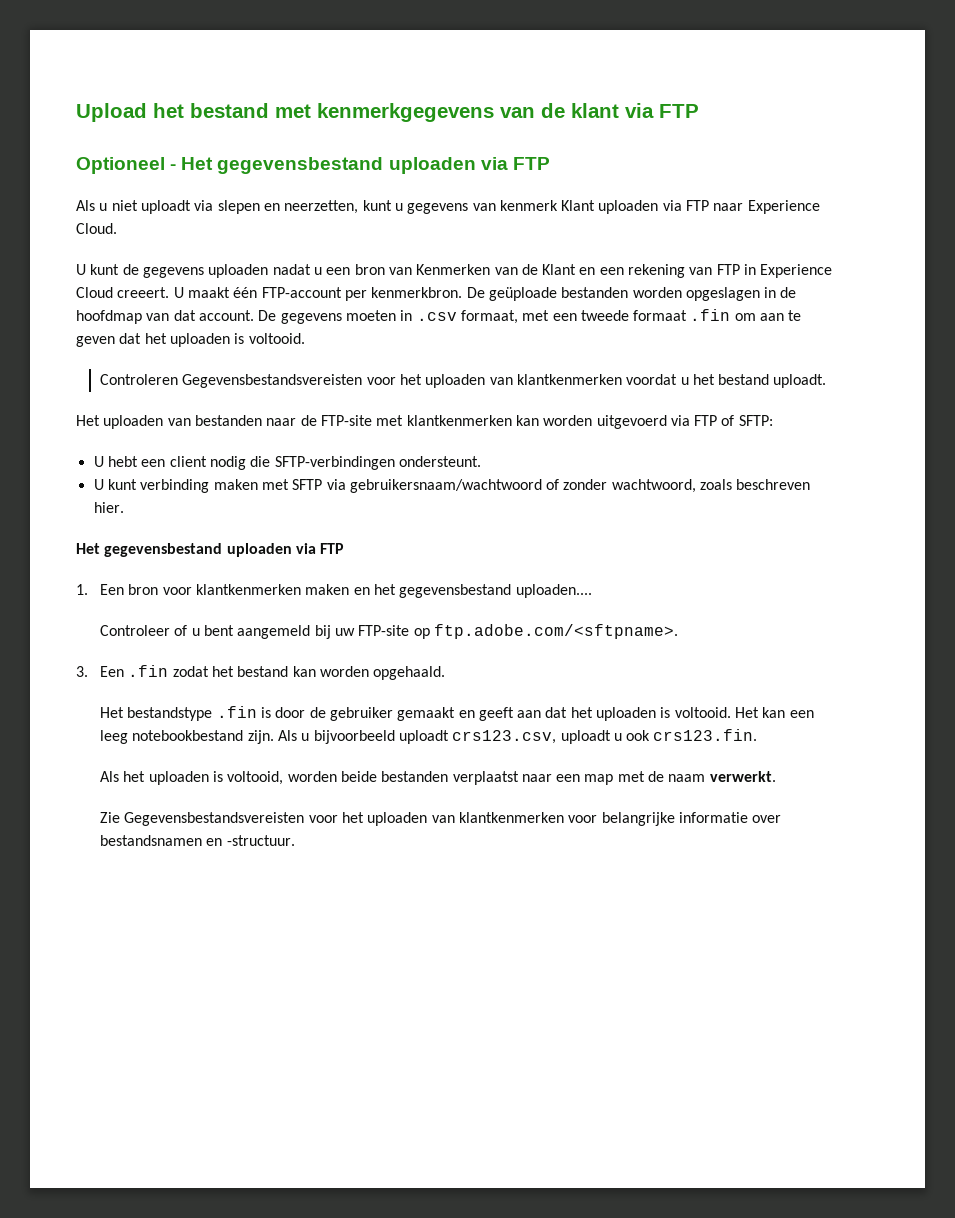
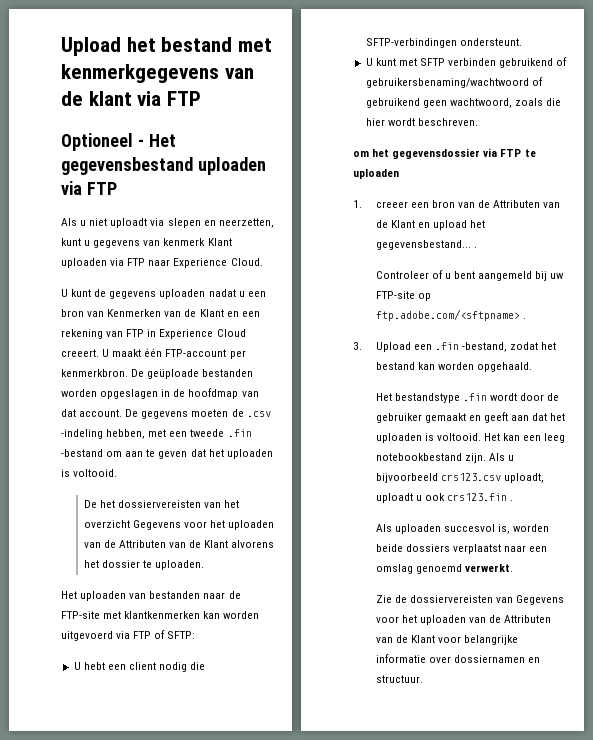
[400,310,518,324] in .csv formaat, -> [231,409,271,417] [61,429,146,439] de .csv -indeling hebben,
[633,309,731,321] formaat .fin -> [227,429,252,437] [61,449,103,457] .fin -bestand
[99,374,827,388] Controleren Gegevensbestandsvereisten voor het uploaden van klantkenmerken voordat u het bestand uploadt. -> [83,500,240,508] [83,520,275,530] [83,540,275,548] [83,560,204,570] De het dossiervereisten van het overzicht Gegevens voor het uploaden van de Attributen van de Klant alvorens het dossier te uploaden.
[140,479,811,493] [93,502,124,513] [76,543,345,557] verbinding maken met SFTP via gebruikersnaam/wachtwoord of zonder wachtwoord, zoals beschreven hier. // Het gegevensbestand uploaden via FTP -> [398,57,568,68] [365,77,543,88] [365,98,562,108] [365,118,478,126] [353,148,536,159] [353,169,399,179] met SFTP verbinden gebruikend of gebruikersbenaming/wachtwoord of gebruikend geen wachtwoord, zoals die hier wordt beschreven. // om het gegevensdossier via FTP te uploaden
[99,584,592,598] Een bron voor klantkenmerken maken en het gegevensbestand uploaden.... -> [375,200,561,208] [375,220,486,230] [375,240,477,250] creeer een bron van de Attributen van de Klant en upload het gegevensbestand... .
[433,624,678,639] ftp.adobe.com/<sftpname>. -> [375,309,526,321] ftp.adobe.com/<sftpname> .
[99,665,169,677] Een .fin -> [375,342,507,352] Upload een .fin -bestand,
[260,707,271,718] is -> [489,393,517,401] wordt
[398,730,557,744] uploadt crs123.csv, -> [440,473,544,483] crs123.csv uploadt,
[653,729,758,741] [99,771,284,785] crs123.fin. // Als het uploaden is voltooid, -> [446,493,514,501] [375,524,510,534] crs123.fin . // Als uploaden succesvol is,
[381,771,449,782] bestanden -> [405,544,450,552] dossiers
[584,771,776,785] [99,812,564,826] map met de naam verwerkt. // Zie Gegevensbestandsvereisten voor het uploaden van klantkenmerken -> [375,564,513,574] [375,595,565,605] [375,615,552,625] [375,635,435,643] omslag genoemd verwerkt. // Zie de dossiervereisten van Gegevens voor het uploaden van de Attributen van de Klant
[99,835,295,846] bestandsnamen en -structuur. -> [453,655,540,663] [375,675,423,683] dossiernamen en structuur.

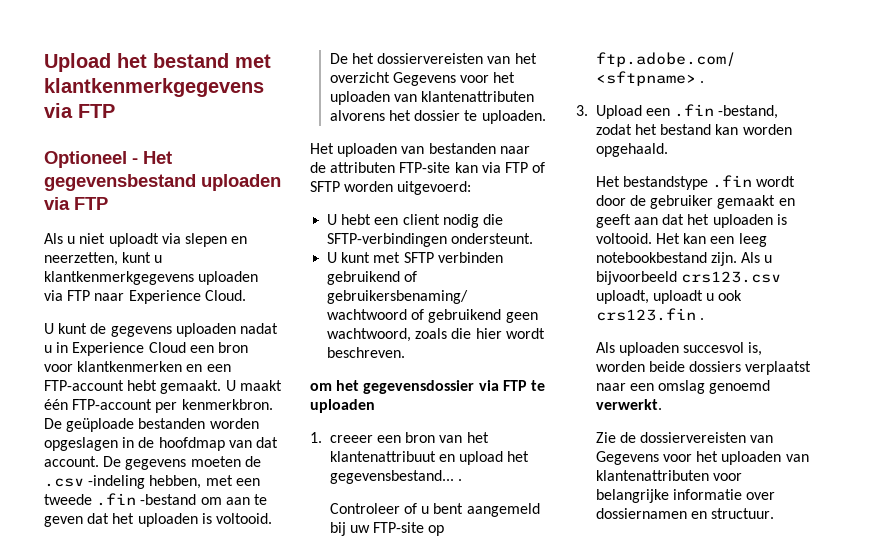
[61,64,254,83] [61,91,132,106] kenmerkgegevens van de klant -> [44,78,264,97] klantkenmerkgegevens
[93,238,232,248] gegevens van kenmerk Klant -> [44,271,194,285] klantkenmerkgegevens
[247,291,266,297] [61,309,260,317] [61,329,246,339] [61,349,99,357] een bron van Kenmerken van de Klant en een rekening van FTP in Experience Cloud creeert. -> [56,342,248,356] [44,361,231,372] [44,380,222,394] in Experience Cloud een bron voor klantkenmerken en een FTP-account hebt gemaakt.
[103,540,229,548] de Attributen van de Klant -> [421,91,535,102] klantenattributen
[61,611,260,619] [61,630,196,641] FTP-site met klantkenmerken kan worden uitgevoerd via FTP of SFTP: -> [330,162,546,173] [310,181,472,195] attributen FTP-site kan via FTP of SFTP worden uitgevoerd:
[478,200,561,208] [375,220,415,228] de Attributen van de Klant -> [466,432,489,443] [329,451,436,462] het klantenattribuut
[489,615,552,623] [375,635,435,643] de Attributen van de Klant -> [595,470,709,481] klantenattributen

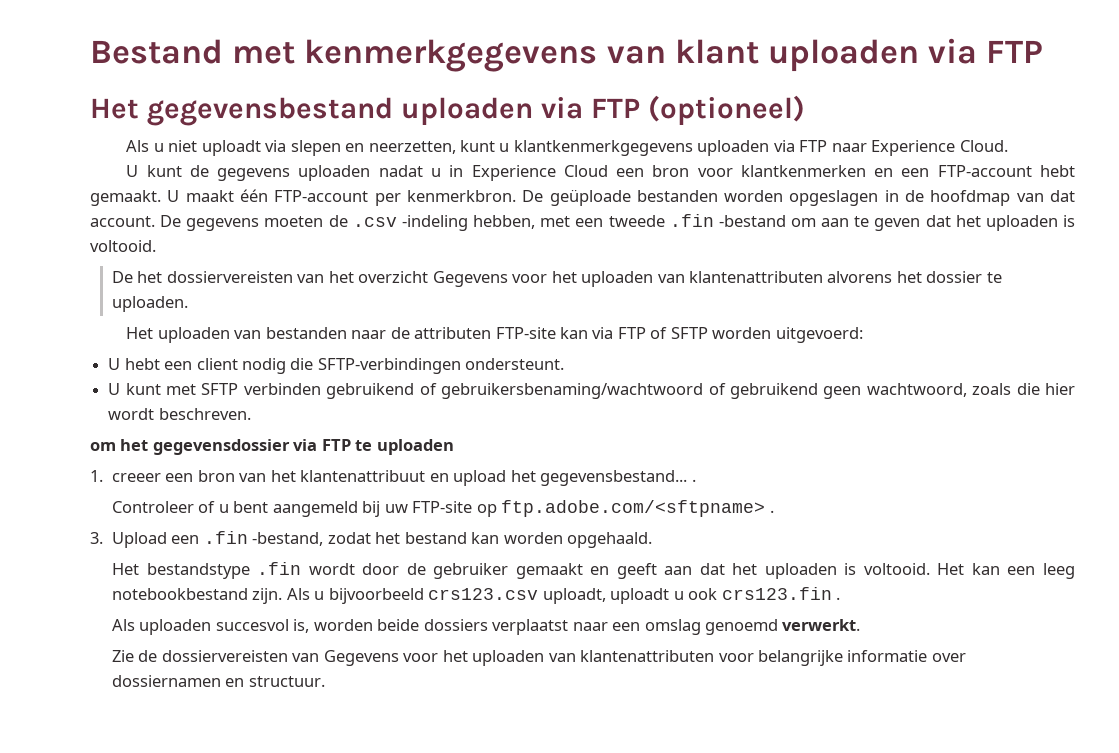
[44,53,271,72] [44,78,264,97] [44,103,115,118] [44,151,138,168] Upload het bestand met klantkenmerkgegevens via FTP // Optioneel - -> [90,38,1044,72] Bestand met kenmerkgegevens van klant uploaden via FTP //
(108, 203) none -> [647,95,805,125] (optioneel)

